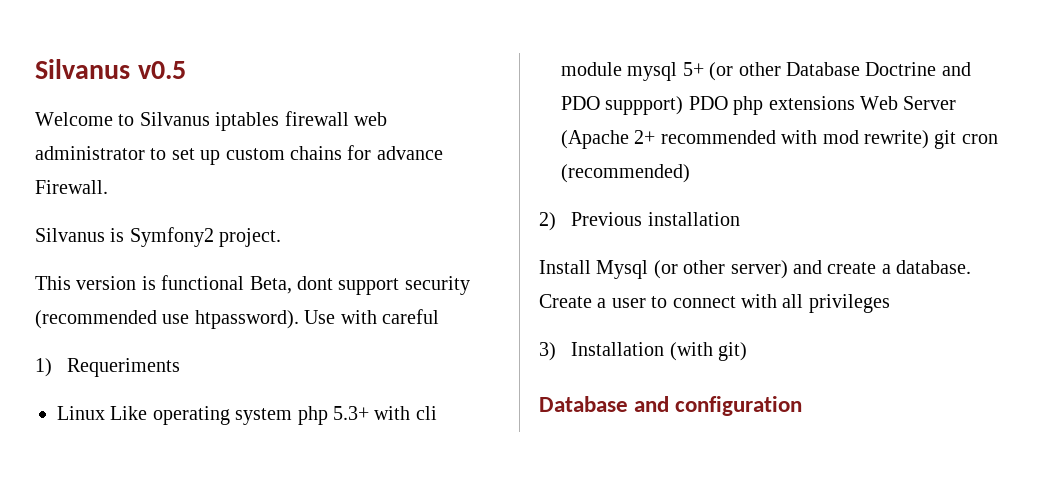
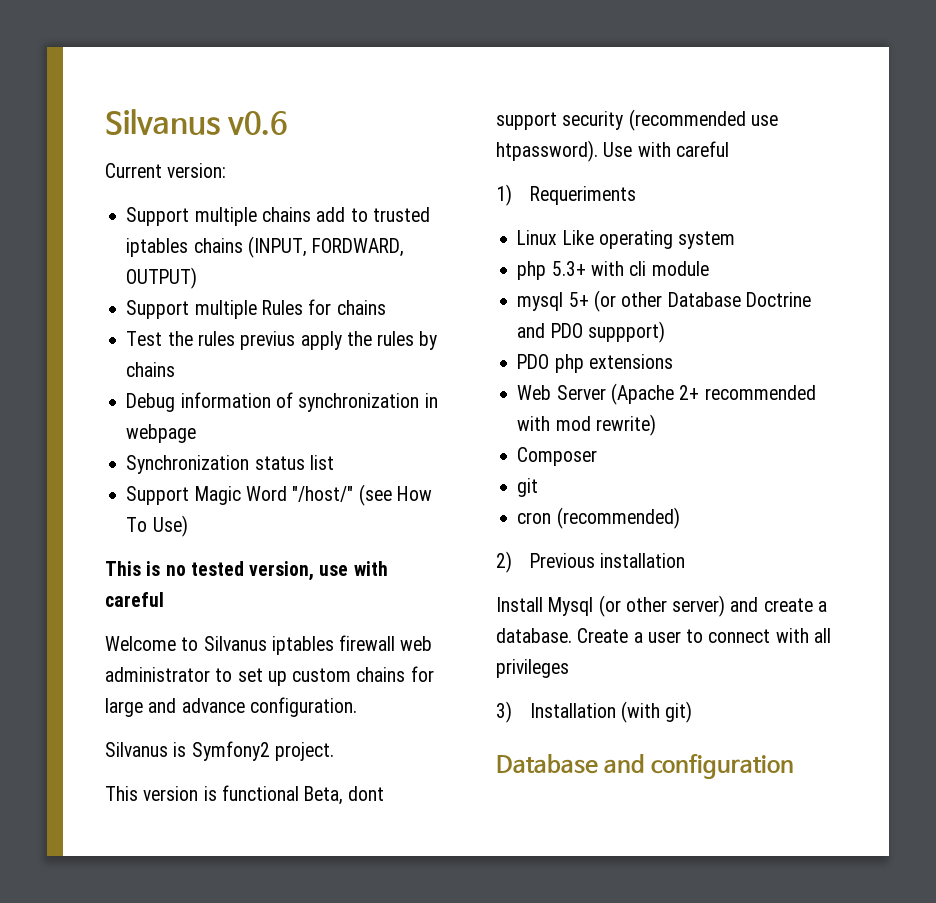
[35,59,186,79] Silvanus v0.5 -> [105,109,288,135] [105,163,227,178] [126,207,430,226] [126,236,405,258] [126,267,198,289] [126,299,386,319] [126,331,438,350] [126,362,176,377] [126,392,438,412] [126,424,197,443] [126,455,334,474] [126,484,432,506] [126,515,188,537] [105,561,388,581] [105,592,164,607] Silvanus v0.6 // Current version: // Support multiple chains add to trusted iptables chains (INPUT, FORDWARD, OUTPUT) // Support multiple Rules for chains // Test the rules previus apply the rules by chains // Debug information of synchronization in webpage // Synchronization status list // Support Magic Word "/host/" (see How To Use) // This is no tested version, use with careful
[376,146,443,160] [35,180,108,194] advance Firewall. -> [105,697,357,717] large and advance configuration.
(293, 416) none -> (736, 240) //
(622, 69) none -> (709, 268) //
(684, 105) none -> (665, 332) //
(855, 103) none -> (673, 361) //
(929, 139) none -> [517,447,598,466] // Composer //
(957, 139) none -> (539, 487) //

